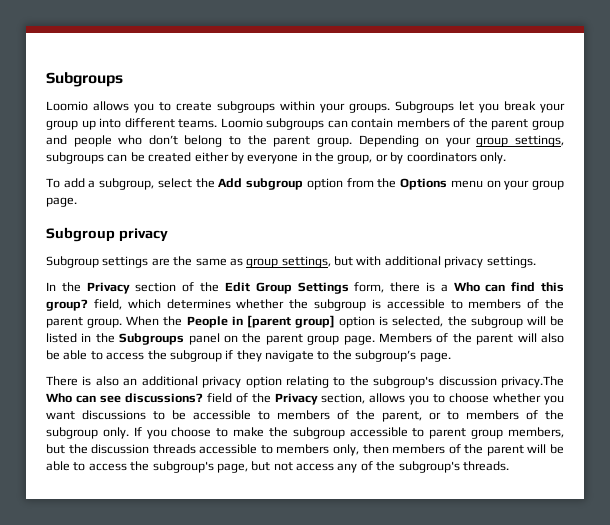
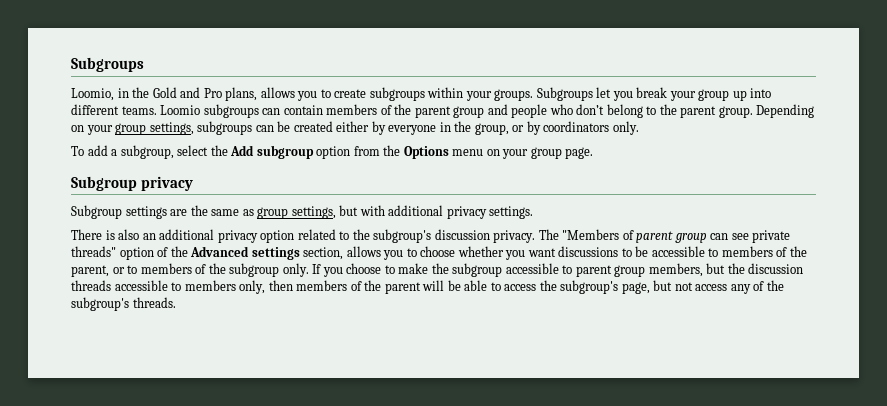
[46,101,88,111] Loomio -> [71,87,258,101] Loomio, in the Gold and Pro plans,
[46,282,564,294] [46,299,564,311] [46,315,565,328] [46,333,564,345] [46,350,451,362] // In the Privacy section of the Edit Group Settings form, there is a Who can find this group? field, which determines whether the subgroup is accessible to members of the parent group. When the People in [parent group] option is selected, the subgroup will be listed in the Subgroups panel on the parent group page. Members of the parent will also be able to access the subgroup if they navigate to the subgroup’s page. -> (534, 212) none
[285,376,329,388] relating -> [297,229,336,240] related
[501,376,564,388] [46,393,318,405] privacy.The Who can see discussions? field of the Privacy -> [493,229,791,243] [71,246,300,260] privacy. The "Members of parent group can see private threads" option of the Advanced settings

